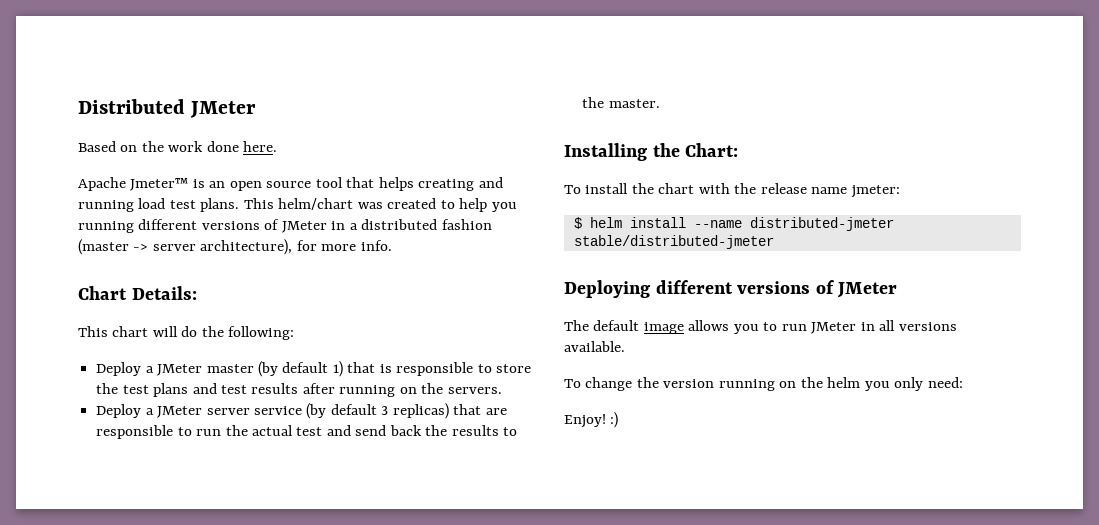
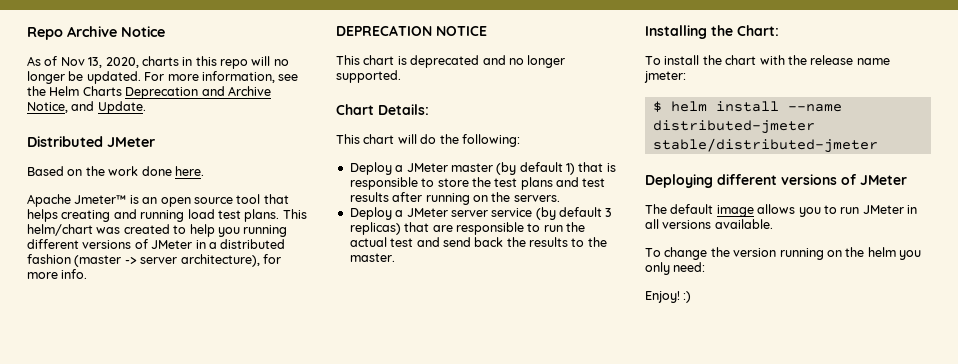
(78, 106) none -> [27,26,165,40] [27,56,289,69] [27,71,299,84] [27,86,271,99] [27,101,146,114] Repo Archive Notice // As of Nov 13, 2020, charts in this repo will no longer be updated. For more information, see the Helm Charts Deprecation and Archive Notice, and Update. //
(392, 245) none -> [336,25,487,36] [336,55,566,68] [336,70,401,83] // DEPRECATION NOTICE // This chart is deprecated and no longer supported.

